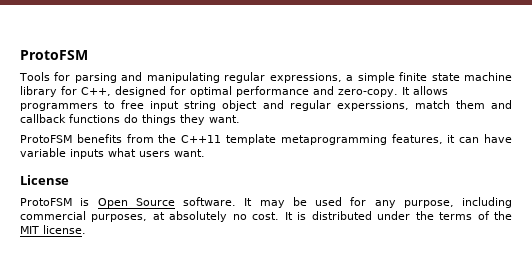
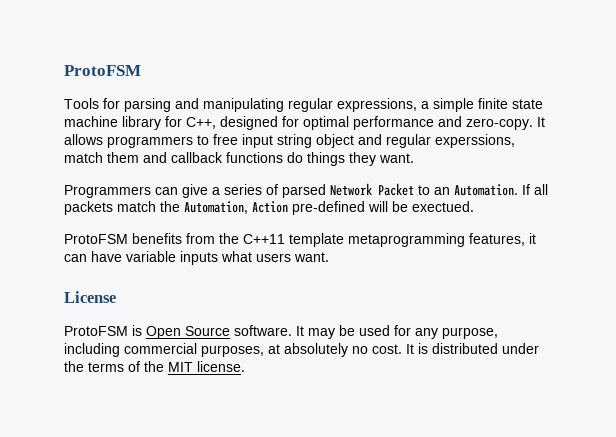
(240, 119) none -> [64,183,548,198] [64,201,474,215] // Programmers can give a series of parsed Network Packet to an Automation. If all packets match the Automation, Action pre-defined will be exectued.

